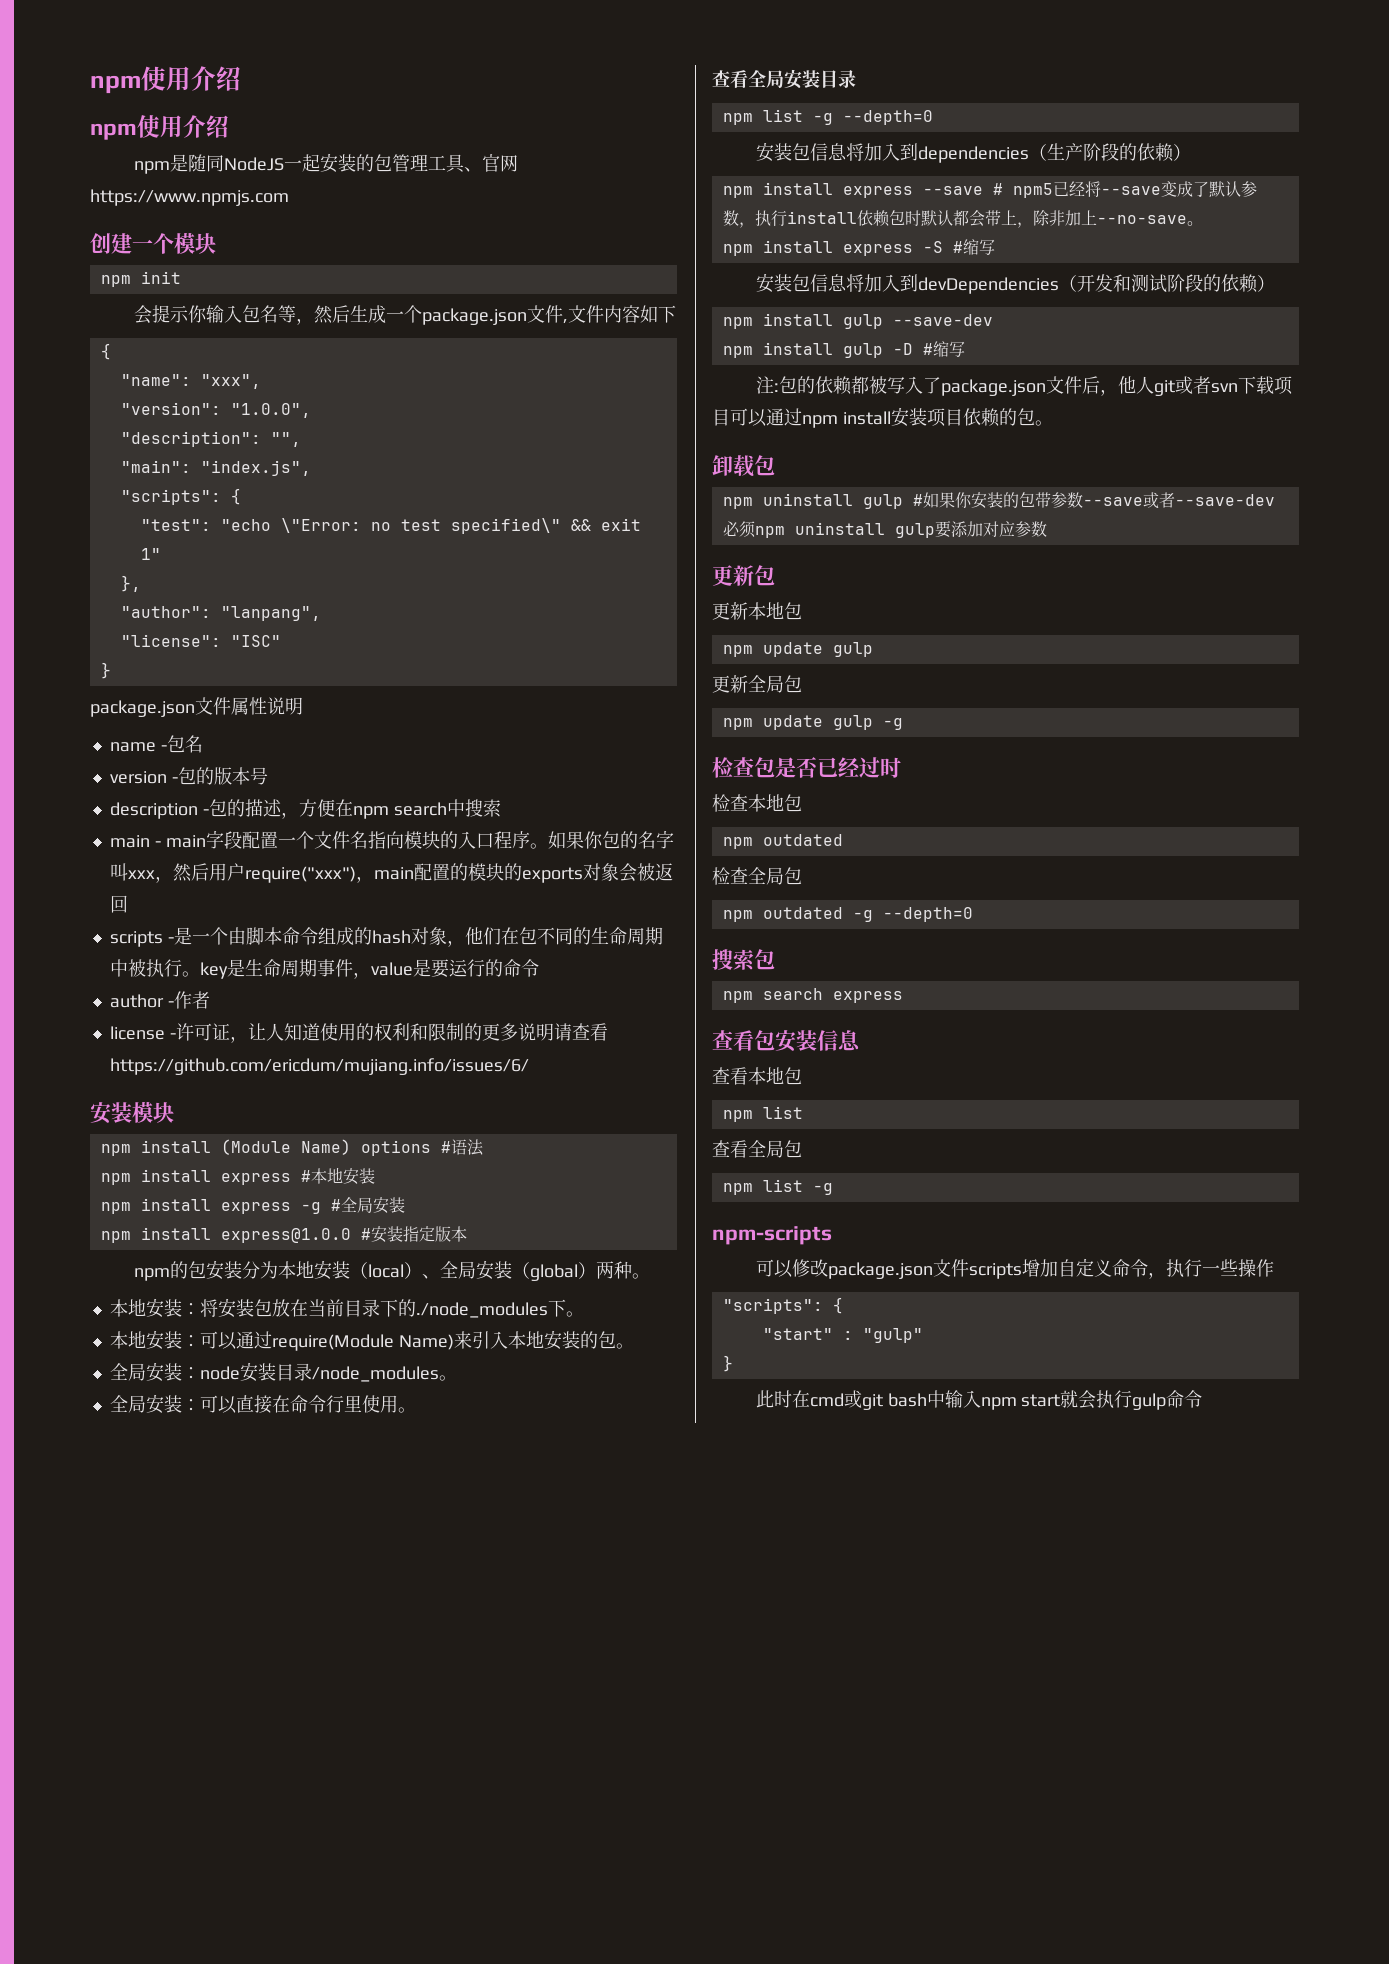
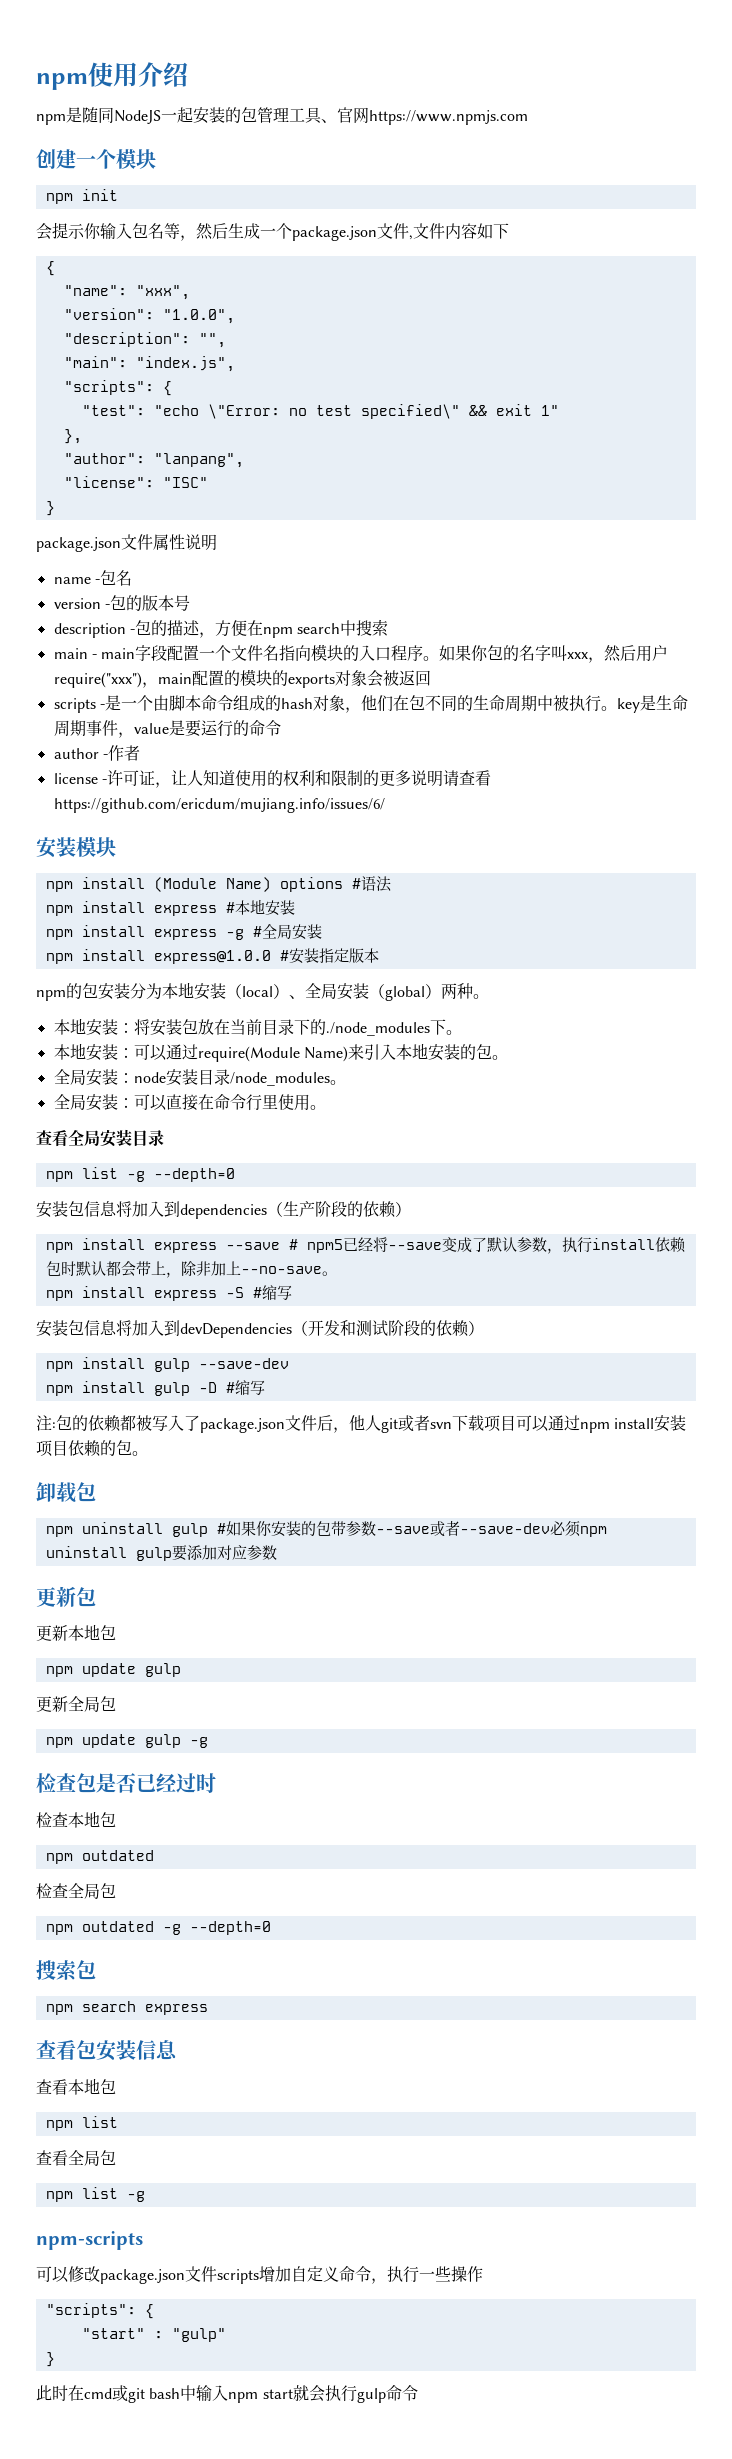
[90,66,241,94] [90,115,229,140] npm使用介绍 // npm使用介绍 -> [36,62,188,90] npm使用介绍

